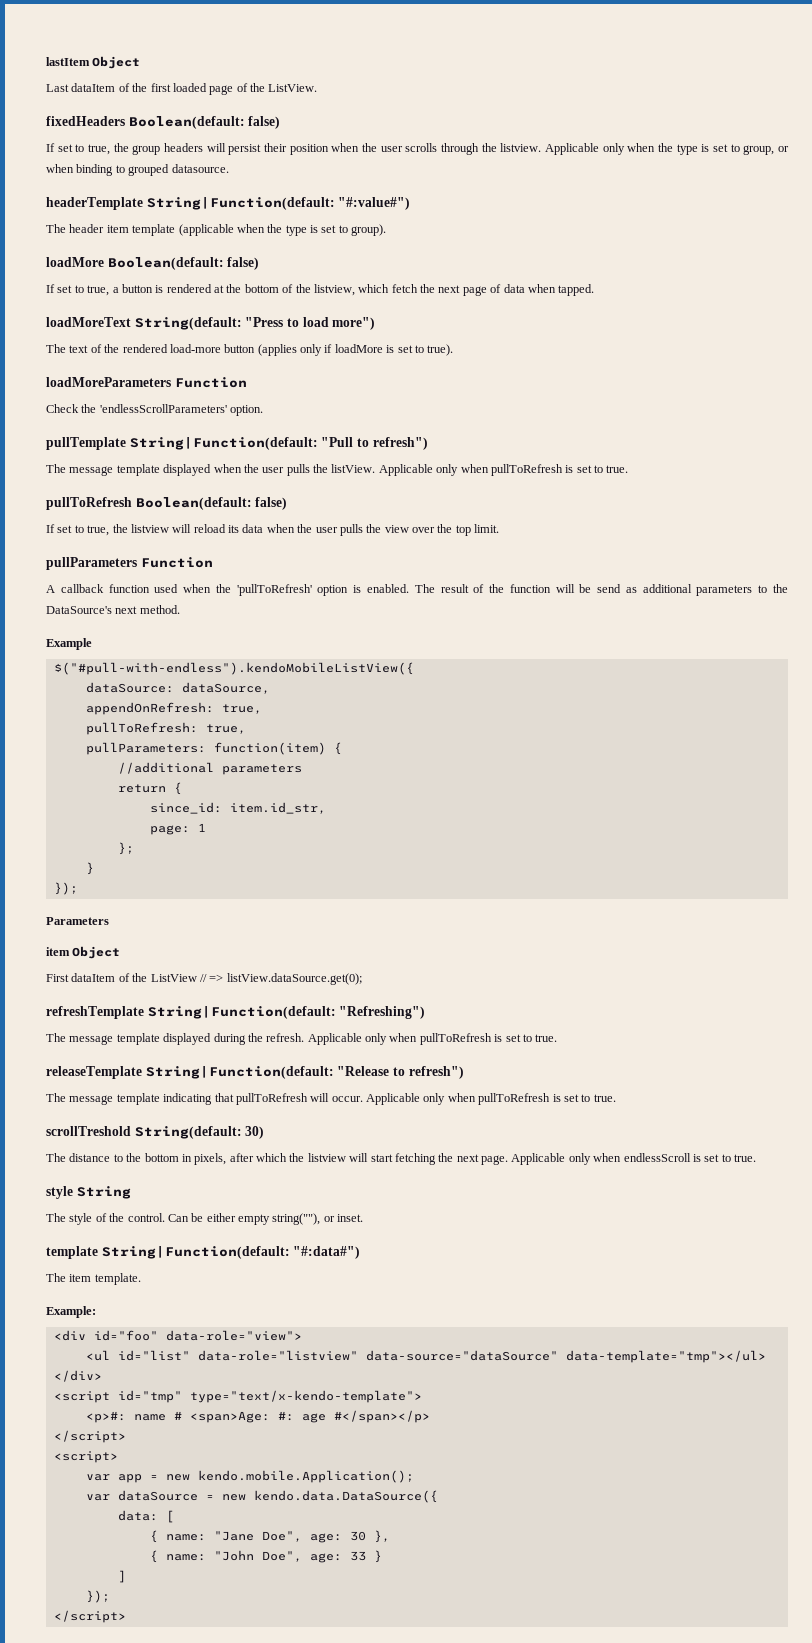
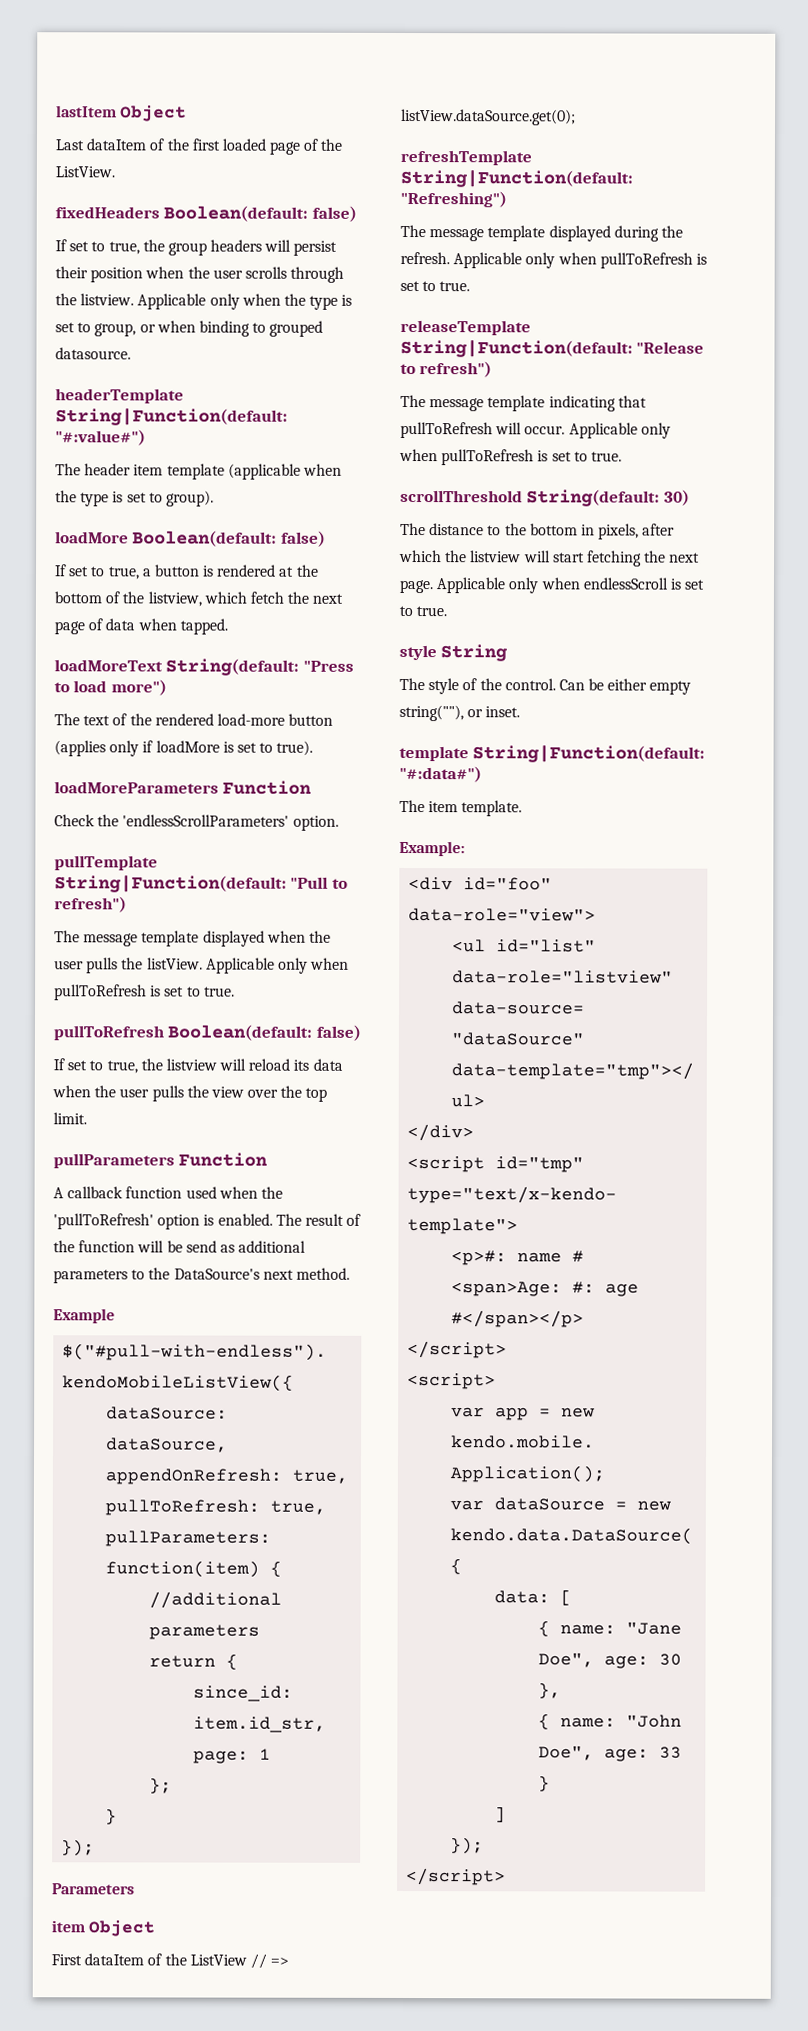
[46,1126,131,1136] scrollTreshold -> [400,489,523,503] scrollThreshold

